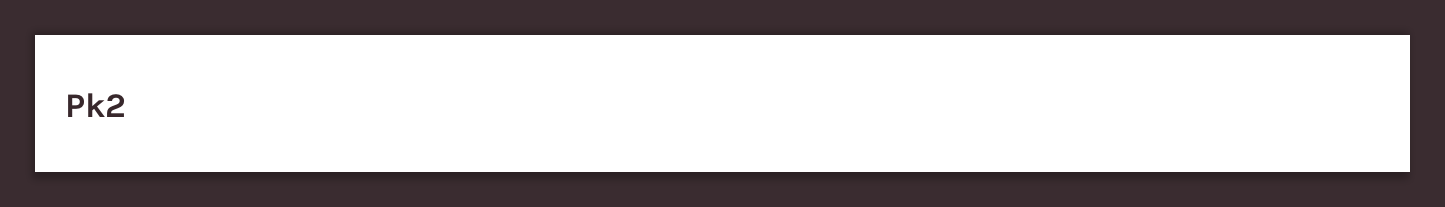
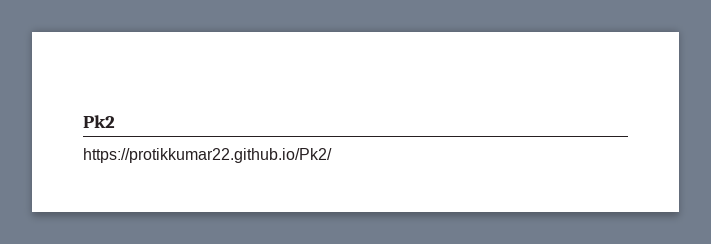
(126, 105) none -> [83,148,332,163] // https://protikkumar22.github.io/Pk2/

